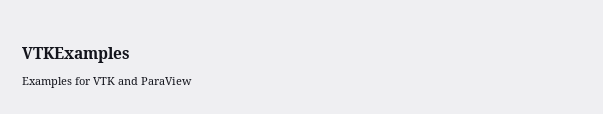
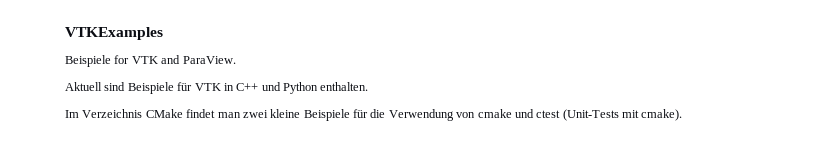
[22,77,72,88] Examples -> [65,55,111,67] Beispiele
[141,77,192,85] ParaView -> [182,56,236,64] [65,82,369,94] [65,109,683,121] ParaView. // Aktuell sind Beispiele für VTK in C++ und Python enthalten. // Im Verzeichnis CMake findet man zwei kleine Beispiele für die Verwendung von cmake und ctest (Unit-Tests mit cmake).

